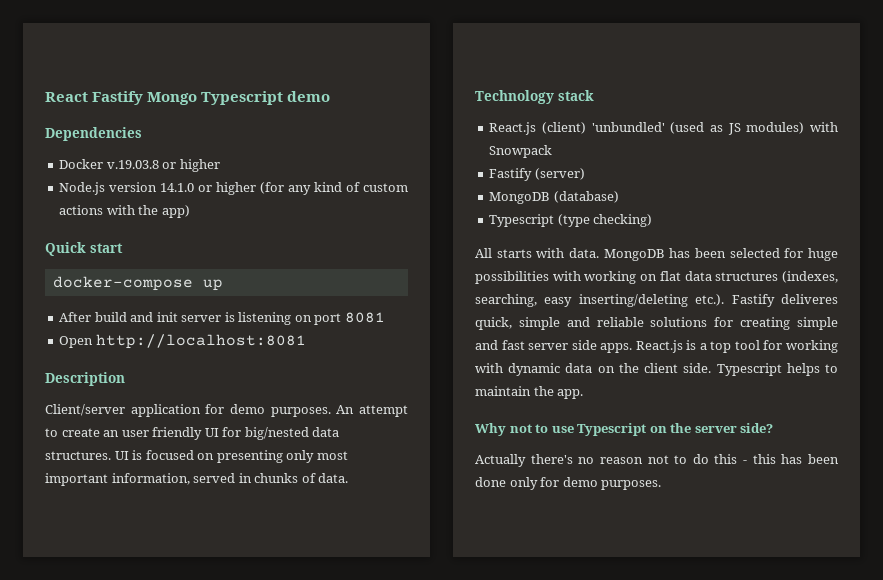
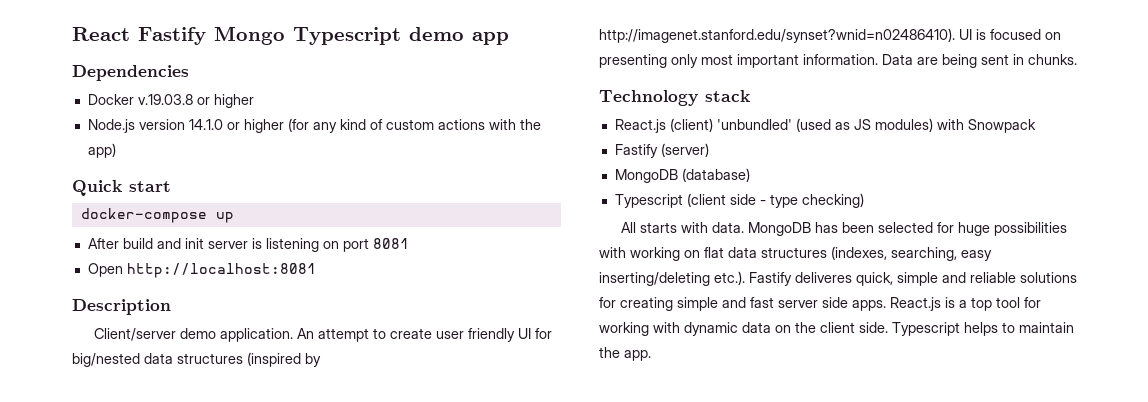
(331, 96) none -> [472,32,509,45] app
[130,404,331,417] application for demo purposes. -> [180,328,294,342] demo application.
[103,430,120,437] an -> (433, 333) none
[45,451,111,460] structures. -> [177,352,321,367] [599,28,955,43] structures (inspired by http://imagenet.stanford.edu/synset?wnid=n02486410).
[111,473,349,485] information, served in chunks of data. -> [803,54,1077,68] information. Data are being sent in chunks.
[557,214,590,227] (type -> [686,193,798,208] (client side - type
[475,423,774,436] [475,454,839,467] [475,477,662,490] // Why not to use Typescript on the server side? // Actually there's no reason not to do this - this has been done only for demo purposes. -> (651, 355) none

